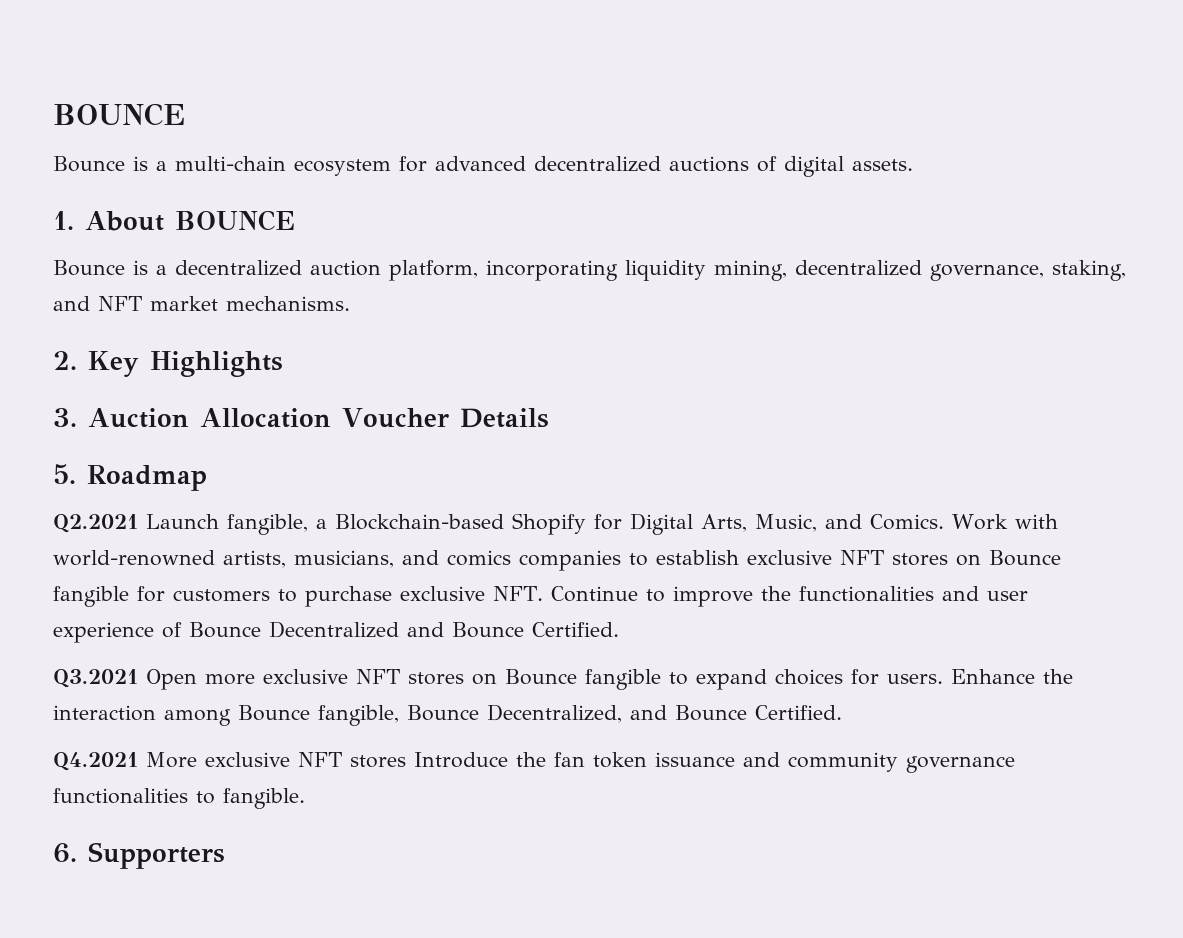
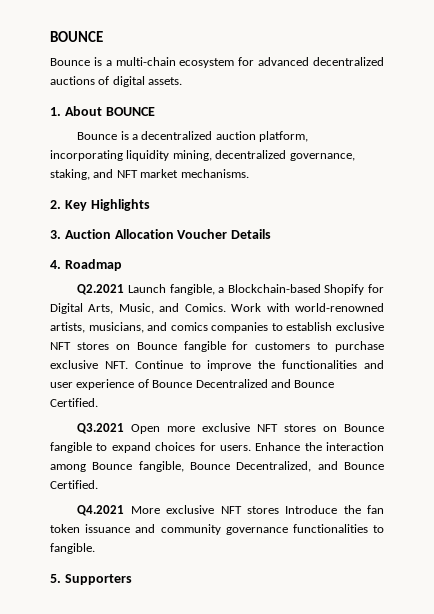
[53,464,76,484] 5. -> [50,260,61,269] 4.
[53,843,77,863] 6. -> [50,574,61,583] 5.

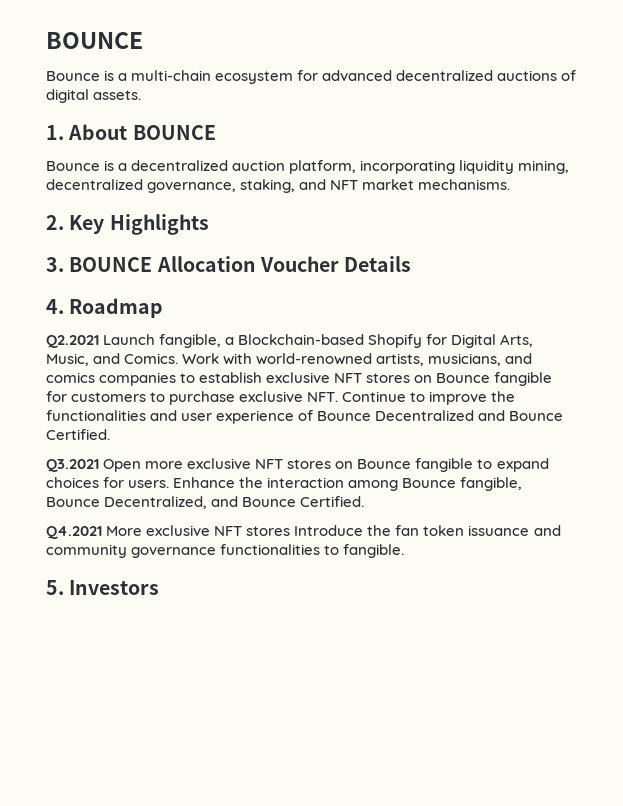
[64,229,111,239] Auction -> [69,257,153,272] BOUNCE
[64,574,132,585] Supporters -> [69,580,160,595] Investors

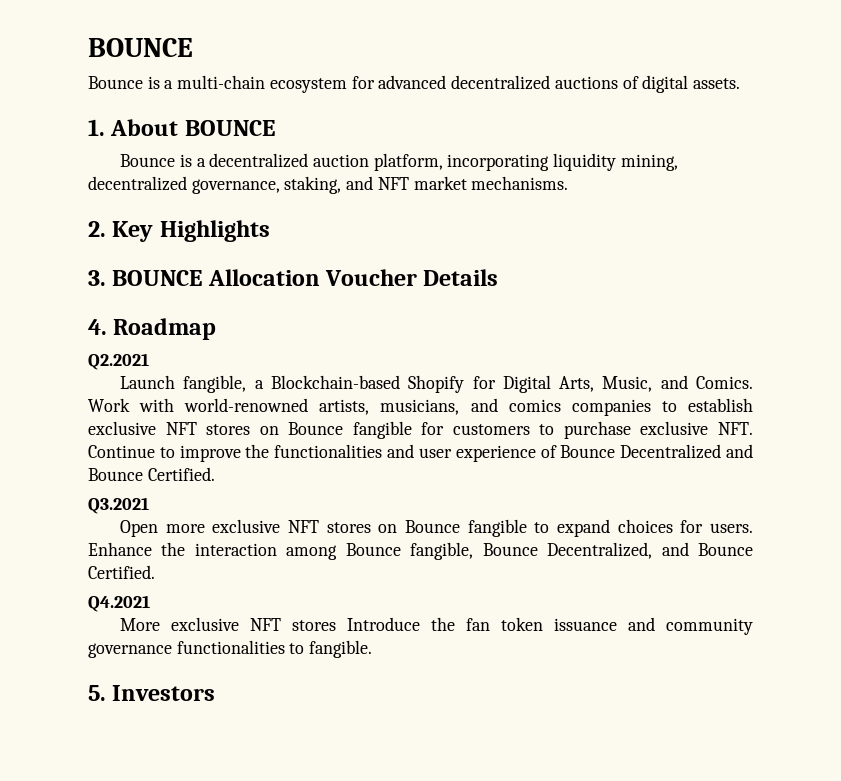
(99, 341) none -> (149, 361) //
(99, 465) none -> (149, 505) //
(102, 532) none -> (150, 603) //

